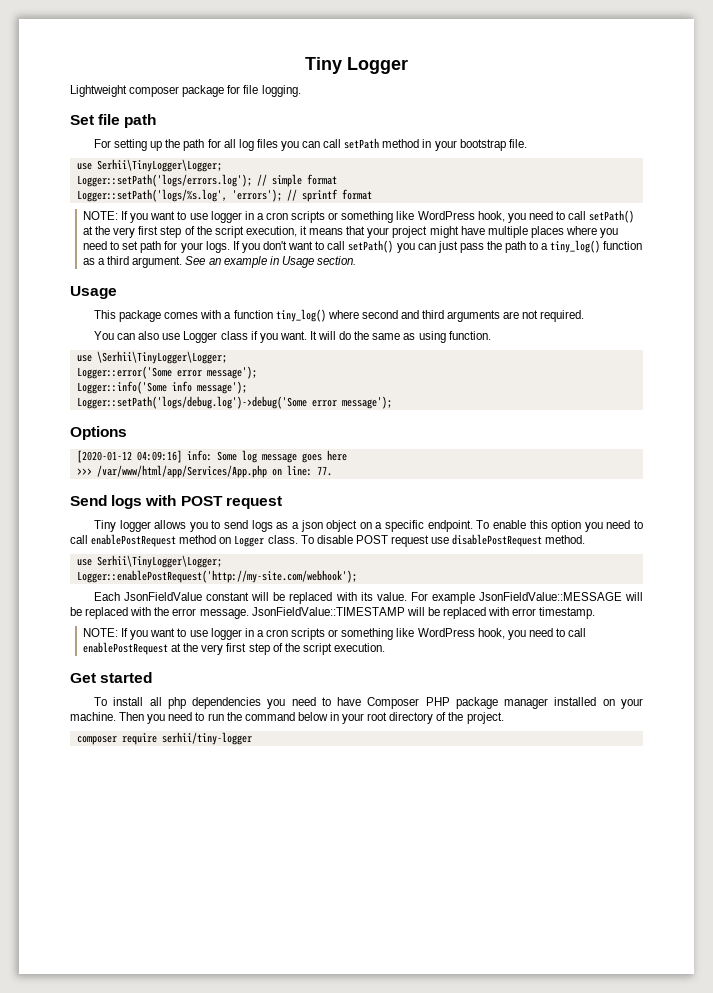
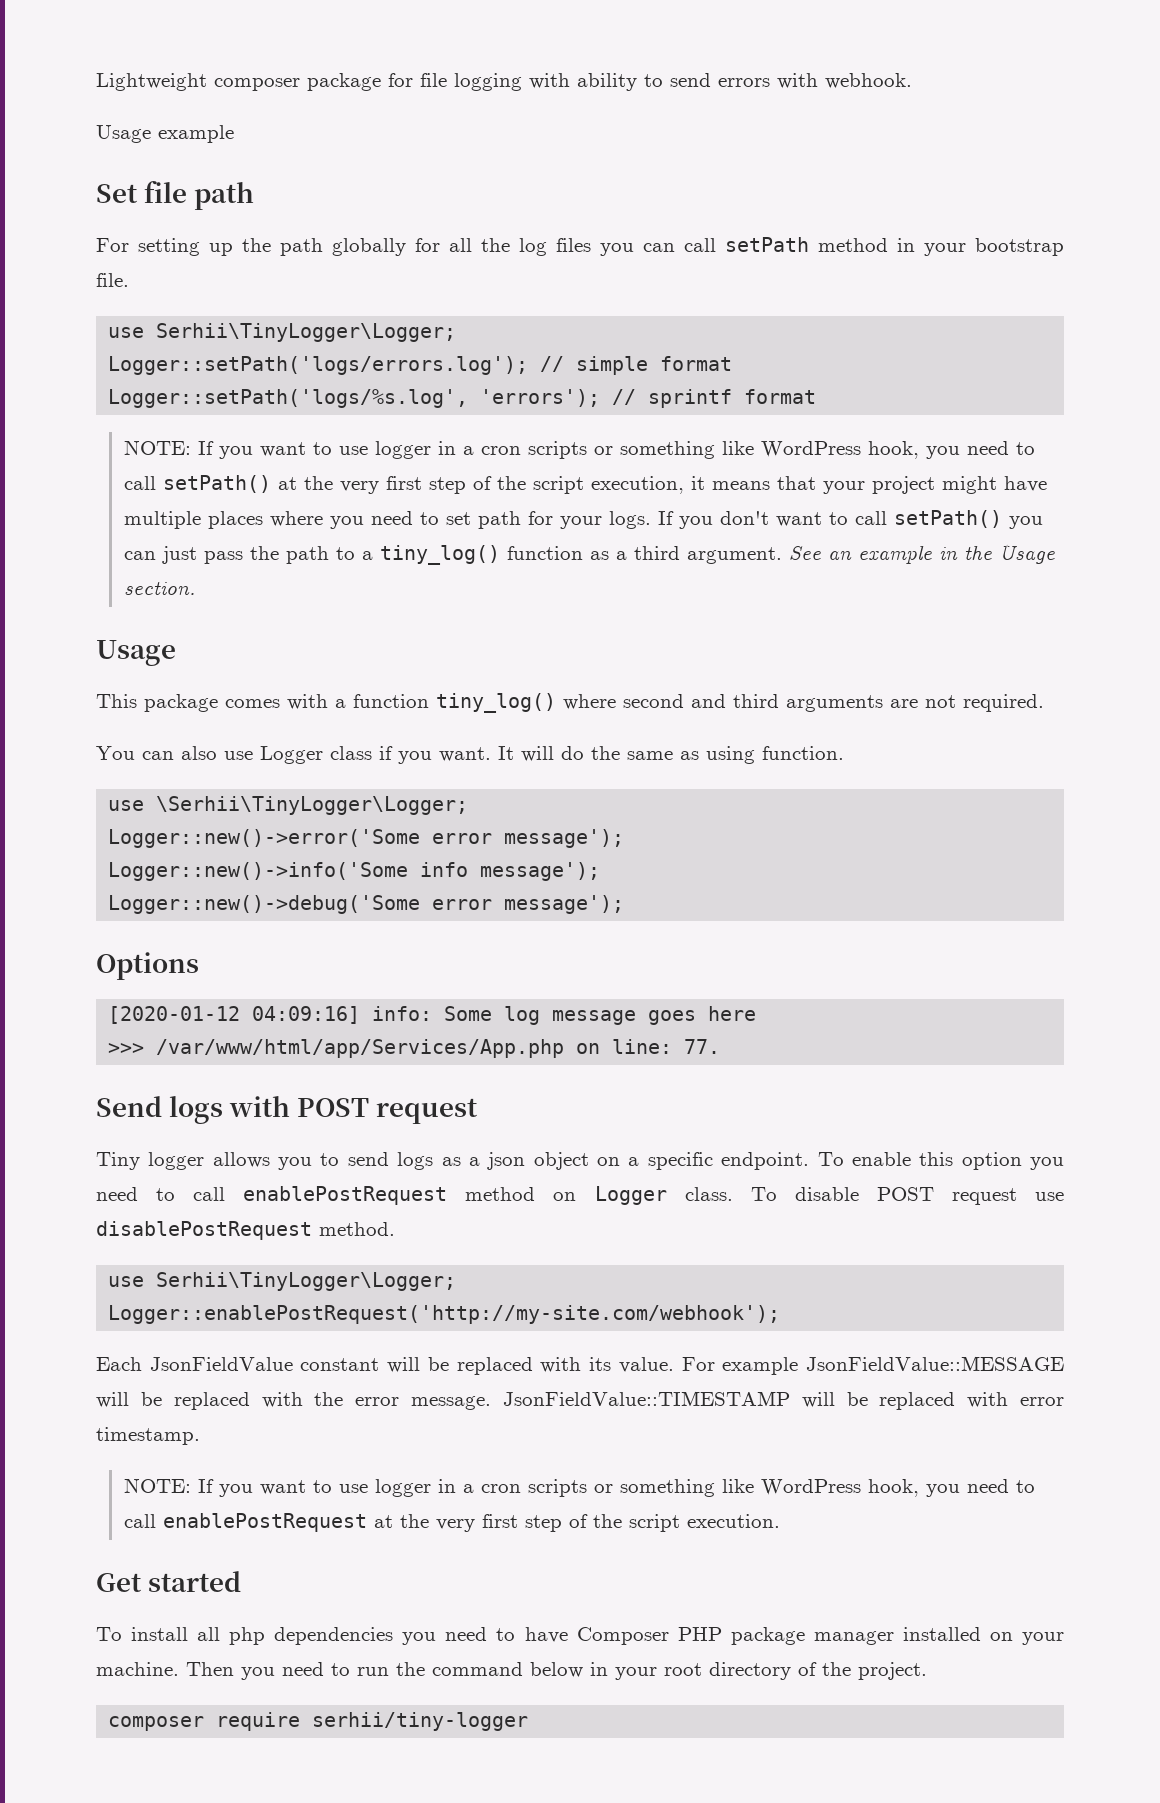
[305,57,408,74] Tiny Logger // -> (96, 82) none
[261,85,301,97] logging. -> [454,73,912,91] [96,125,234,143] logging with ability to send errors with webhook. // Usage example
(205, 145) none -> [332,238,406,256] globally
(236, 143) none -> [481,238,510,252] the
(279, 260) none -> [963,545,992,560] the
[76,366,257,379] [76,381,167,394] Logger::error('Some error message'); // Logger::info('Some -> [108,829,625,848] [108,862,409,881] Logger::new()->error('Some error message'); // Logger::new()->info('Some
[76,396,307,409] Logger::setPath('logs/debug.log')->debug('Some -> [108,895,421,914] Logger::new()->debug('Some

